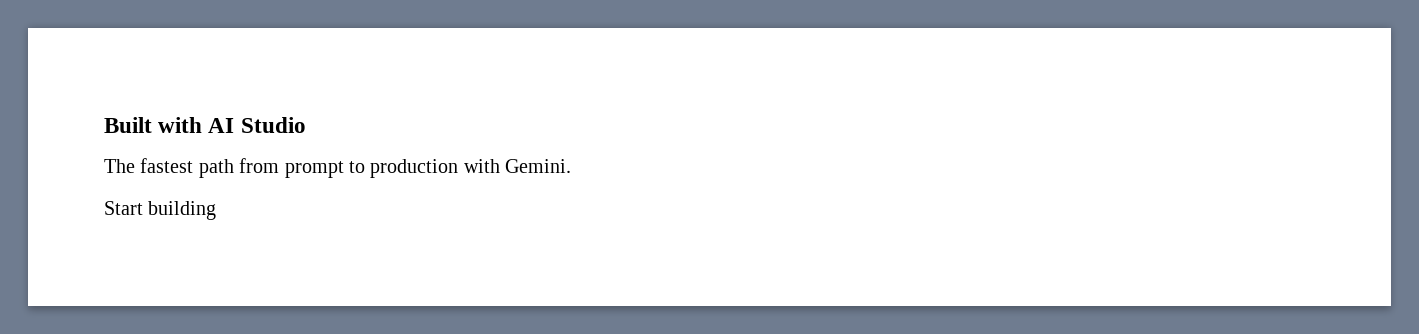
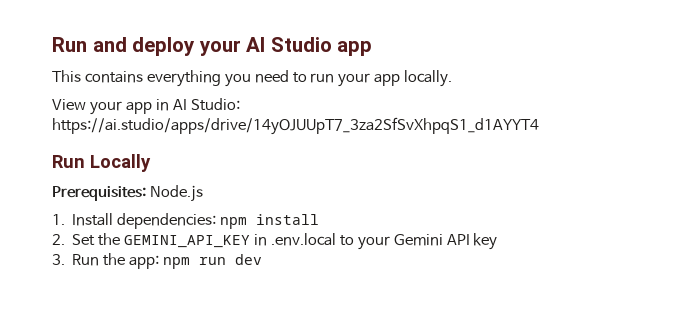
[104,117,306,133] [104,158,572,178] [104,201,217,220] Built with AI Studio // The fastest path from prompt to production with Gemini. // Start building -> [52,37,373,56] [52,70,453,87] [52,98,240,115] [52,117,539,135] [52,154,151,172] [52,185,203,202] [52,213,320,229] [52,233,498,250] [52,253,262,269] Run and deploy your AI Studio app // This contains everything you need to run your app locally. // View your app in AI Studio: https://ai.studio/apps/drive/14yOJUUpT7_3za2SfSvXhpqS1_d1AYYT4 // Run Locally // Prerequisites: Node.js // 1. Install dependencies: npm install // 2. Set the GEMINI_API_KEY in .env.local to your Gemini API key // 3. Run the app: npm run dev

